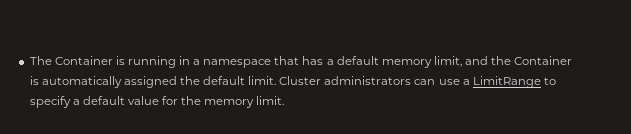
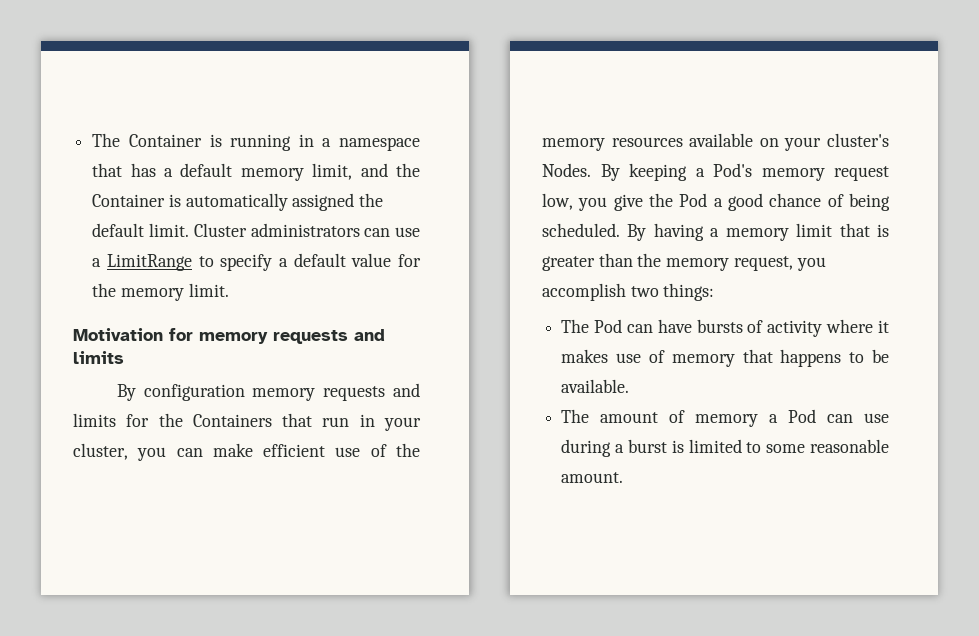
(285, 100) none -> [73,328,385,344] [73,351,124,364] [116,383,421,401] [73,413,421,431] [73,443,420,461] [542,133,889,151] [542,163,889,181] [542,193,890,211] [542,223,889,241] [542,253,826,271] [542,283,715,301] [561,319,889,337] [561,349,889,367] [561,379,630,393] [561,409,889,427] [561,439,889,457] [561,472,624,483] // Motivation for memory requests and limits // By configuration memory requests and limits for the Containers that run in your cluster, you can make efficient use of the memory resources available on your cluster's Nodes. By keeping a Pod's memory request low, you give the Pod a good chance of being scheduled. By having a memory limit that is greater than the memory request, you accomplish two things: // The Pod can have bursts of activity where it makes use of memory that happens to be available. // The amount of memory a Pod can use during a burst is limited to some reasonable amount.

